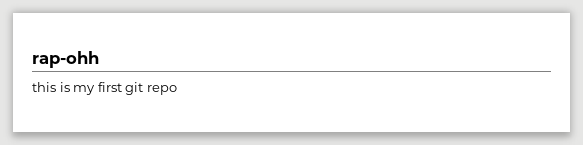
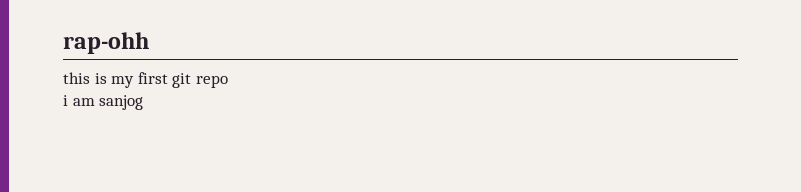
(177, 90) none -> [63,95,144,110] // i am sanjog

